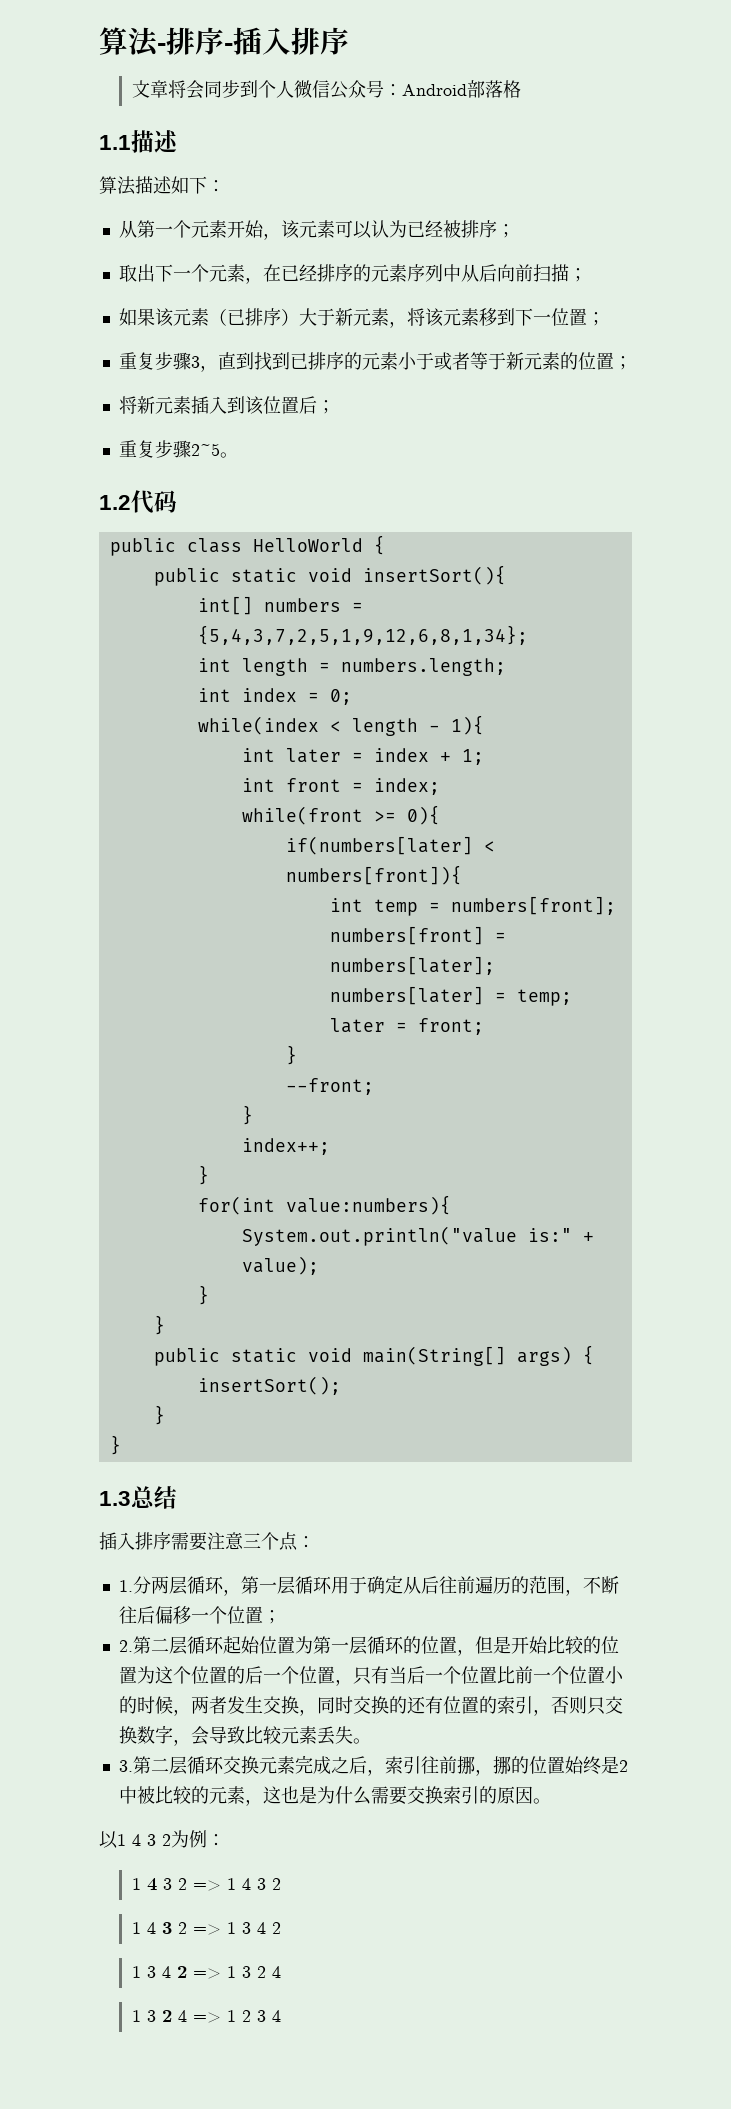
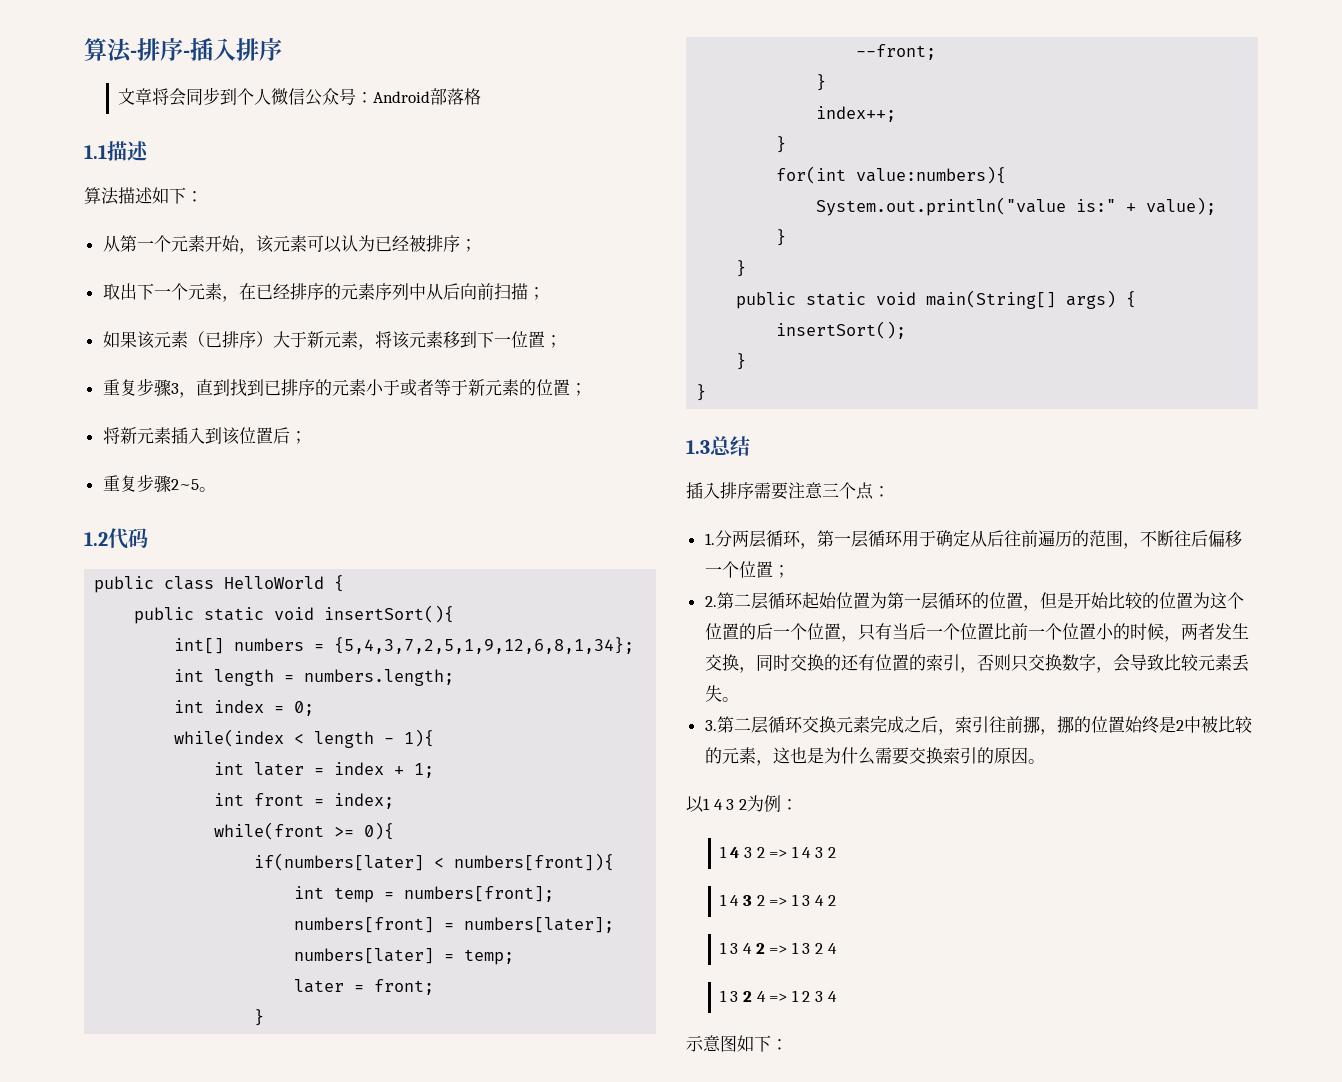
(282, 2016) none -> [686,1035,788,1052] // 示意图如下：

